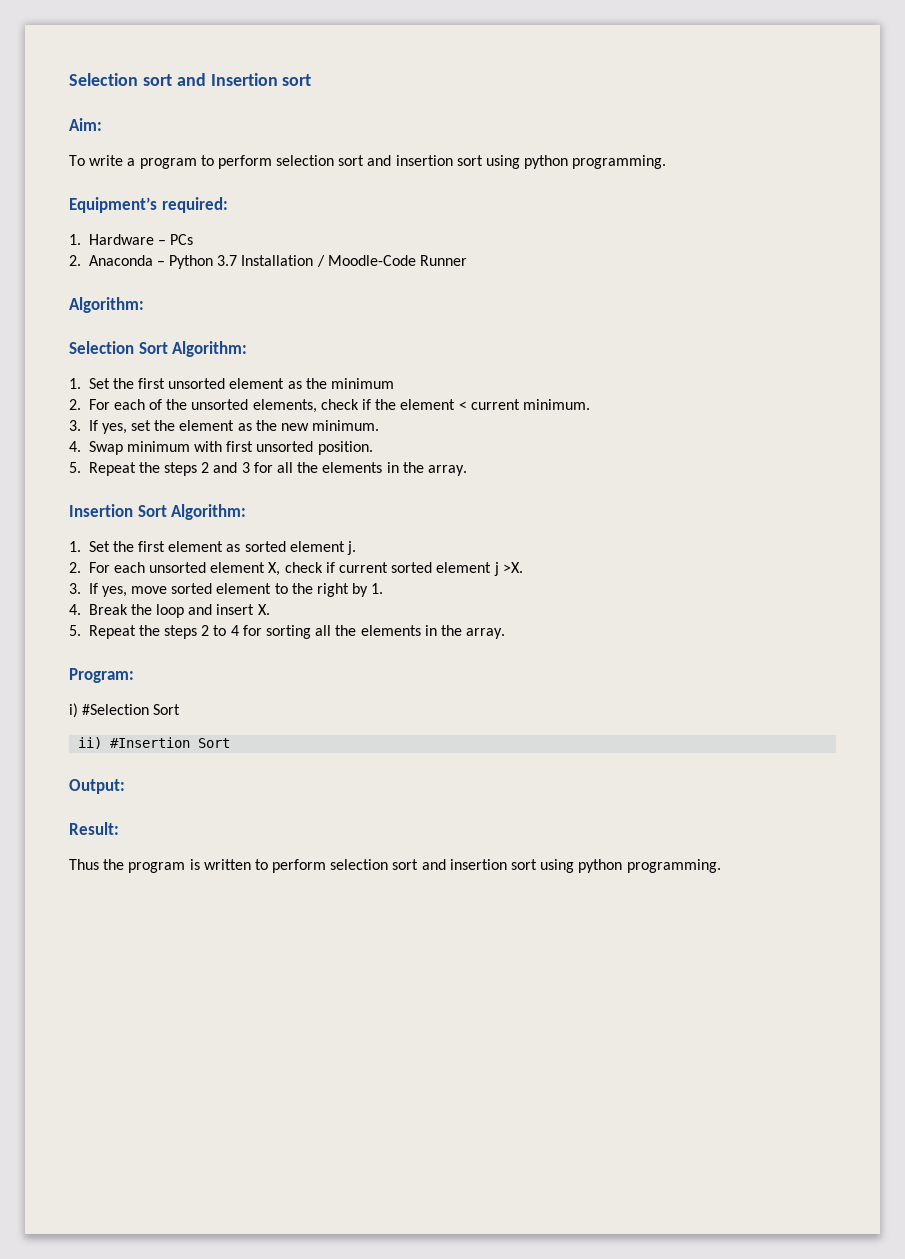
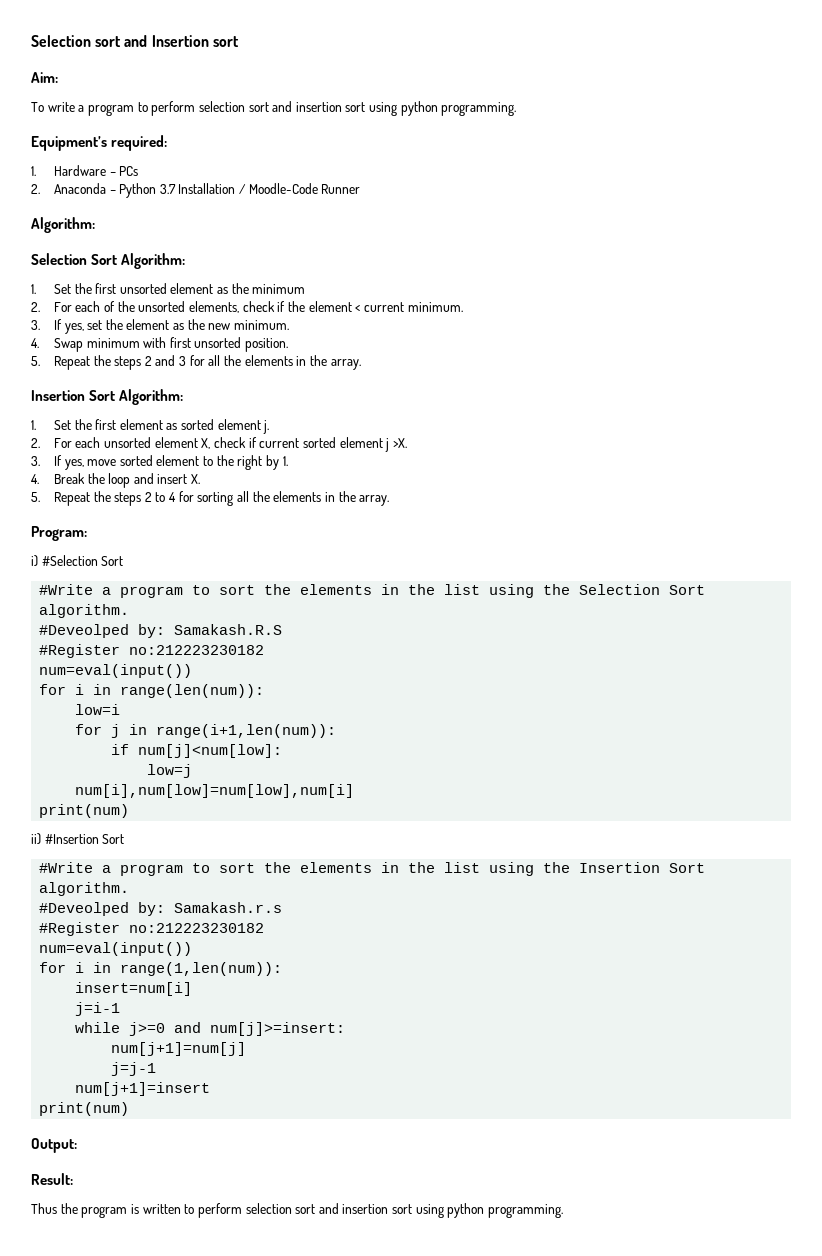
[78,737,231,749] ii) #Insertion Sort -> [39,584,706,598] [39,604,130,618] [39,624,283,638] [39,644,265,658] [39,664,193,678] [39,684,265,698] [75,704,121,715] [75,724,337,738] [111,744,283,758] [147,764,193,778] [75,784,355,798] [39,804,130,818] [31,833,125,845] [39,862,706,876] [39,882,130,896] [39,902,283,916] [39,922,265,936] [39,942,193,956] [39,962,283,976] [75,982,193,996] [75,1002,121,1016] [75,1022,346,1036] [111,1042,247,1056] [111,1062,157,1076] [75,1082,211,1096] [39,1102,130,1116] #Write a program to sort the elements in the list using the Selection Sort algorithm. // #Deveolped by: Samakash.R.S // #Register no:212223230182 // num=eval(input()) // for i in range(len(num)): // low=i // for j in range(i+1,len(num)): // if num[j]<num[low]: // low=j // num[i],num[low]=num[low],num[i] // print(num) // ii) #Insertion Sort // #Write a program to sort the elements in the list using the Insertion Sort algorithm. // #Deveolped by: Samakash.r.s // #Register no:212223230182 // num=eval(input()) // for i in range(1,len(num)): // insert=num[i] // j=i-1 // while j>=0 and num[j]>=insert: // num[j+1]=num[j] // j=j-1 // num[j+1]=insert // print(num)

